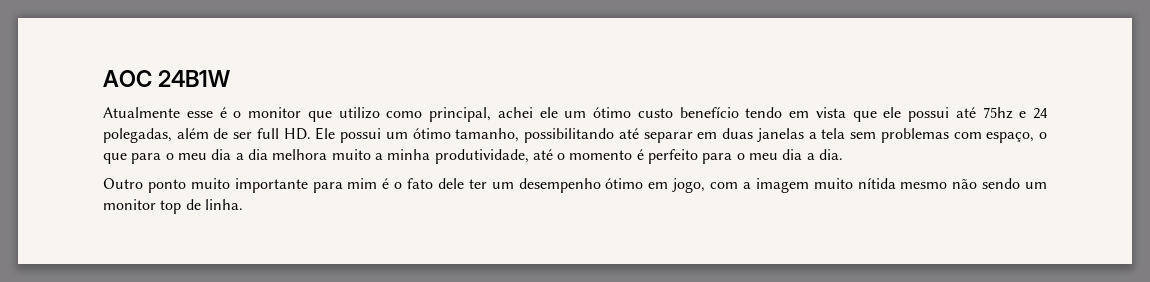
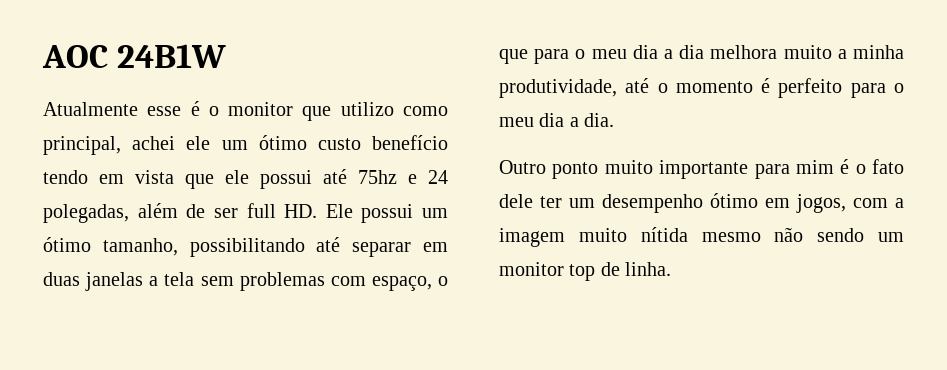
[672,178,706,193] jogo, -> [796,194,846,213] jogos,

